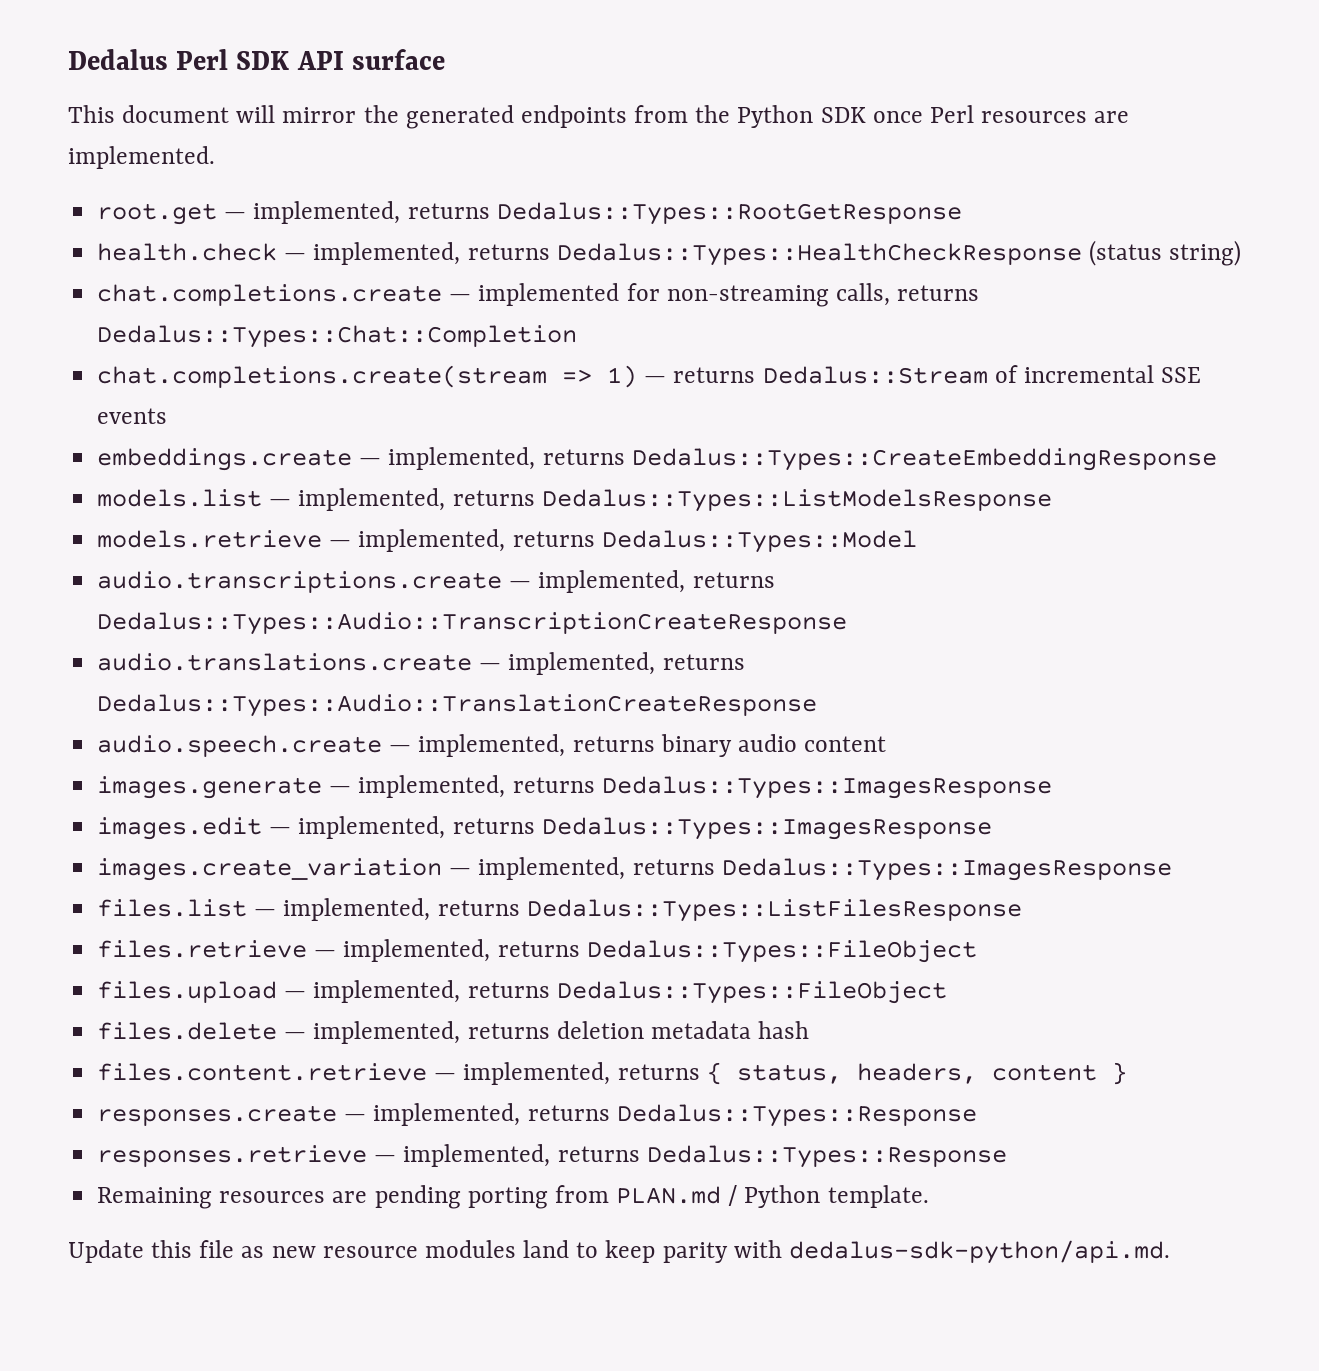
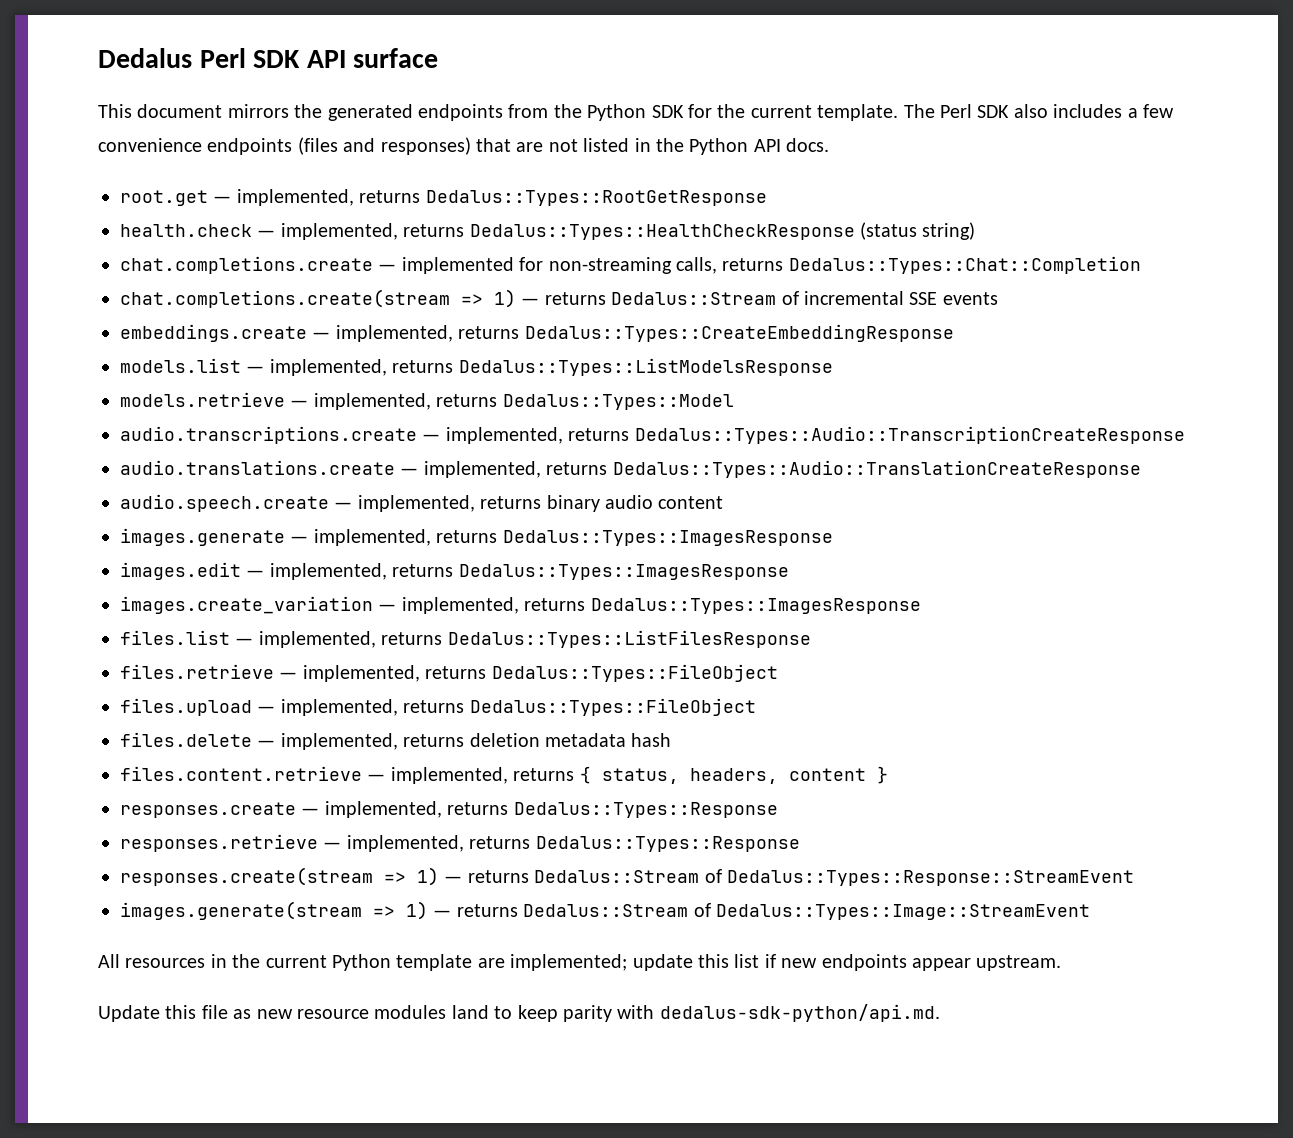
[236,105,357,123] will mirror -> [227,104,289,118] mirrors
[872,105,1130,123] [68,146,215,169] once Perl resources are implemented. -> [687,104,1174,121] [98,137,830,155] for the current template. The Perl SDK also includes a few convenience endpoints (files and responses) that are not listed in the Python API docs.
[97,1185,929,1209] Remaining resources are pending porting from PLAN.md / Python template. -> [120,867,1134,886] [120,901,1090,920] [98,954,1062,971] responses.create(stream => 1) — returns Dedalus::Stream of Dedalus::Types::Response::StreamEvent // images.generate(stream => 1) — returns Dedalus::Stream of Dedalus::Types::Image::StreamEvent // All resources in the current Python template are implemented; update this list if new endpoints appear upstream.

